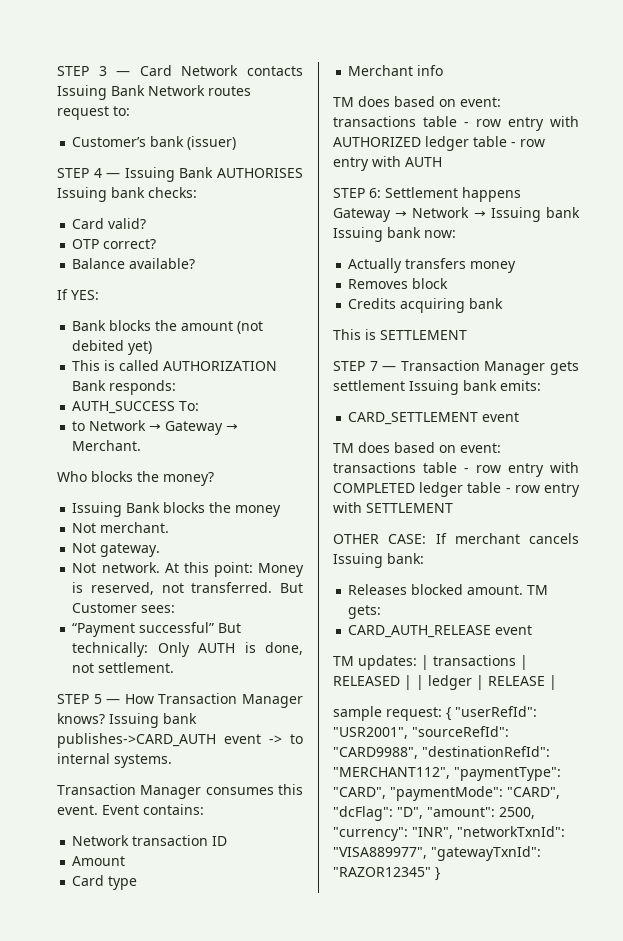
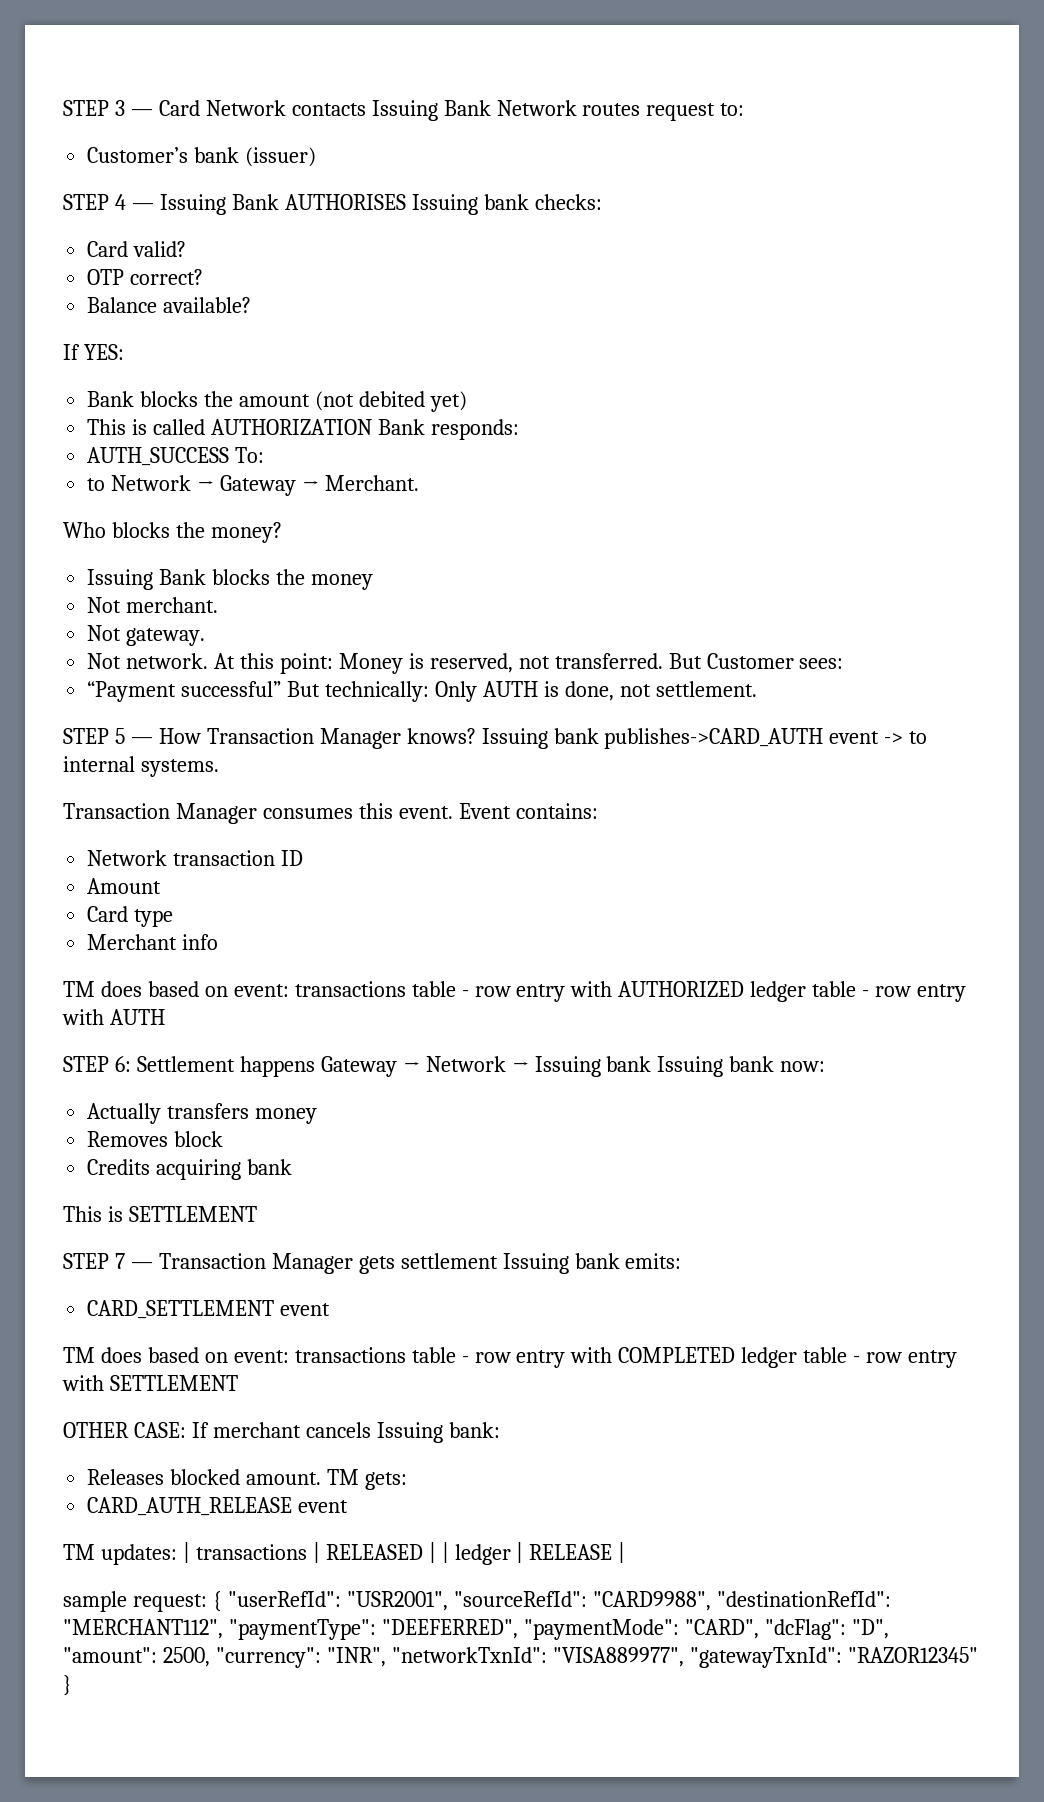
[333,787,386,799] "CARD", -> [381,1619,518,1639] "DEEFERRED",

